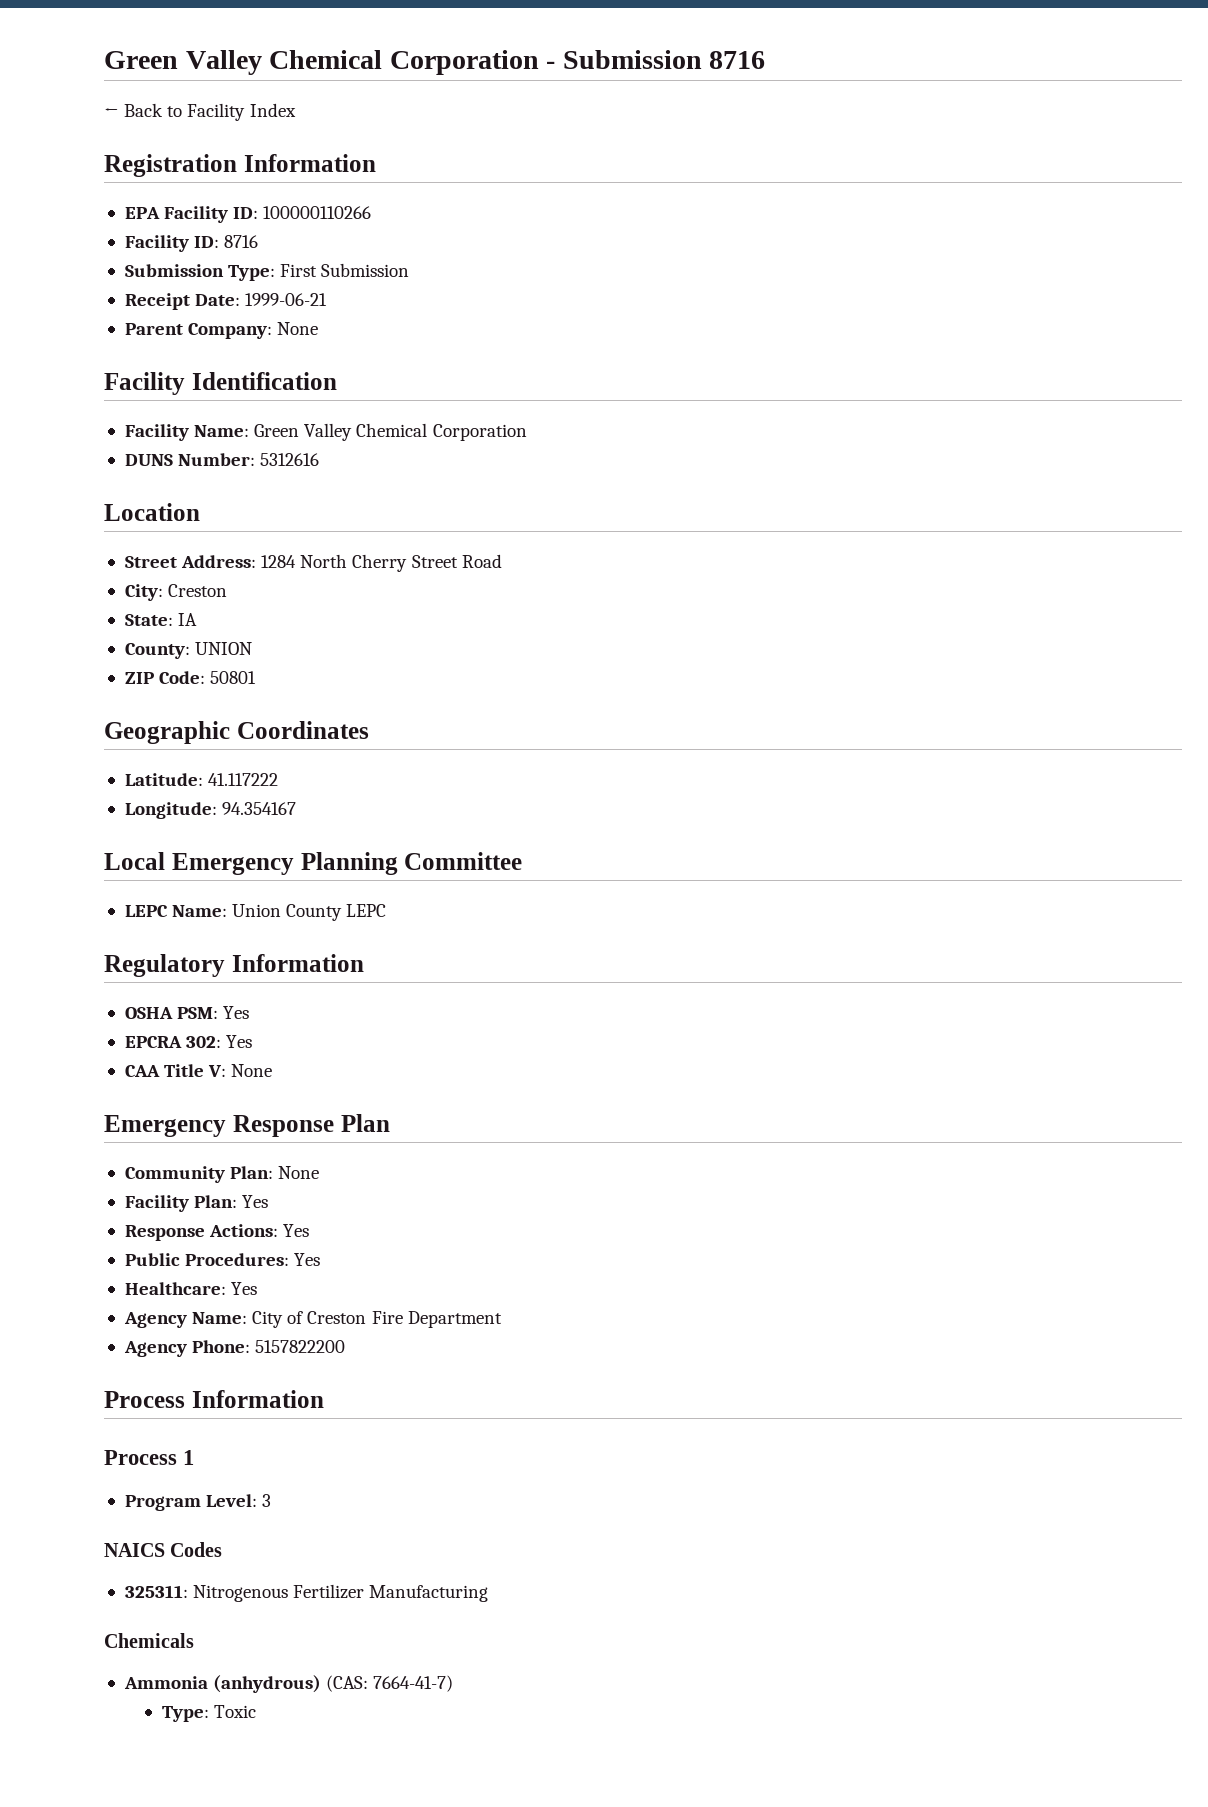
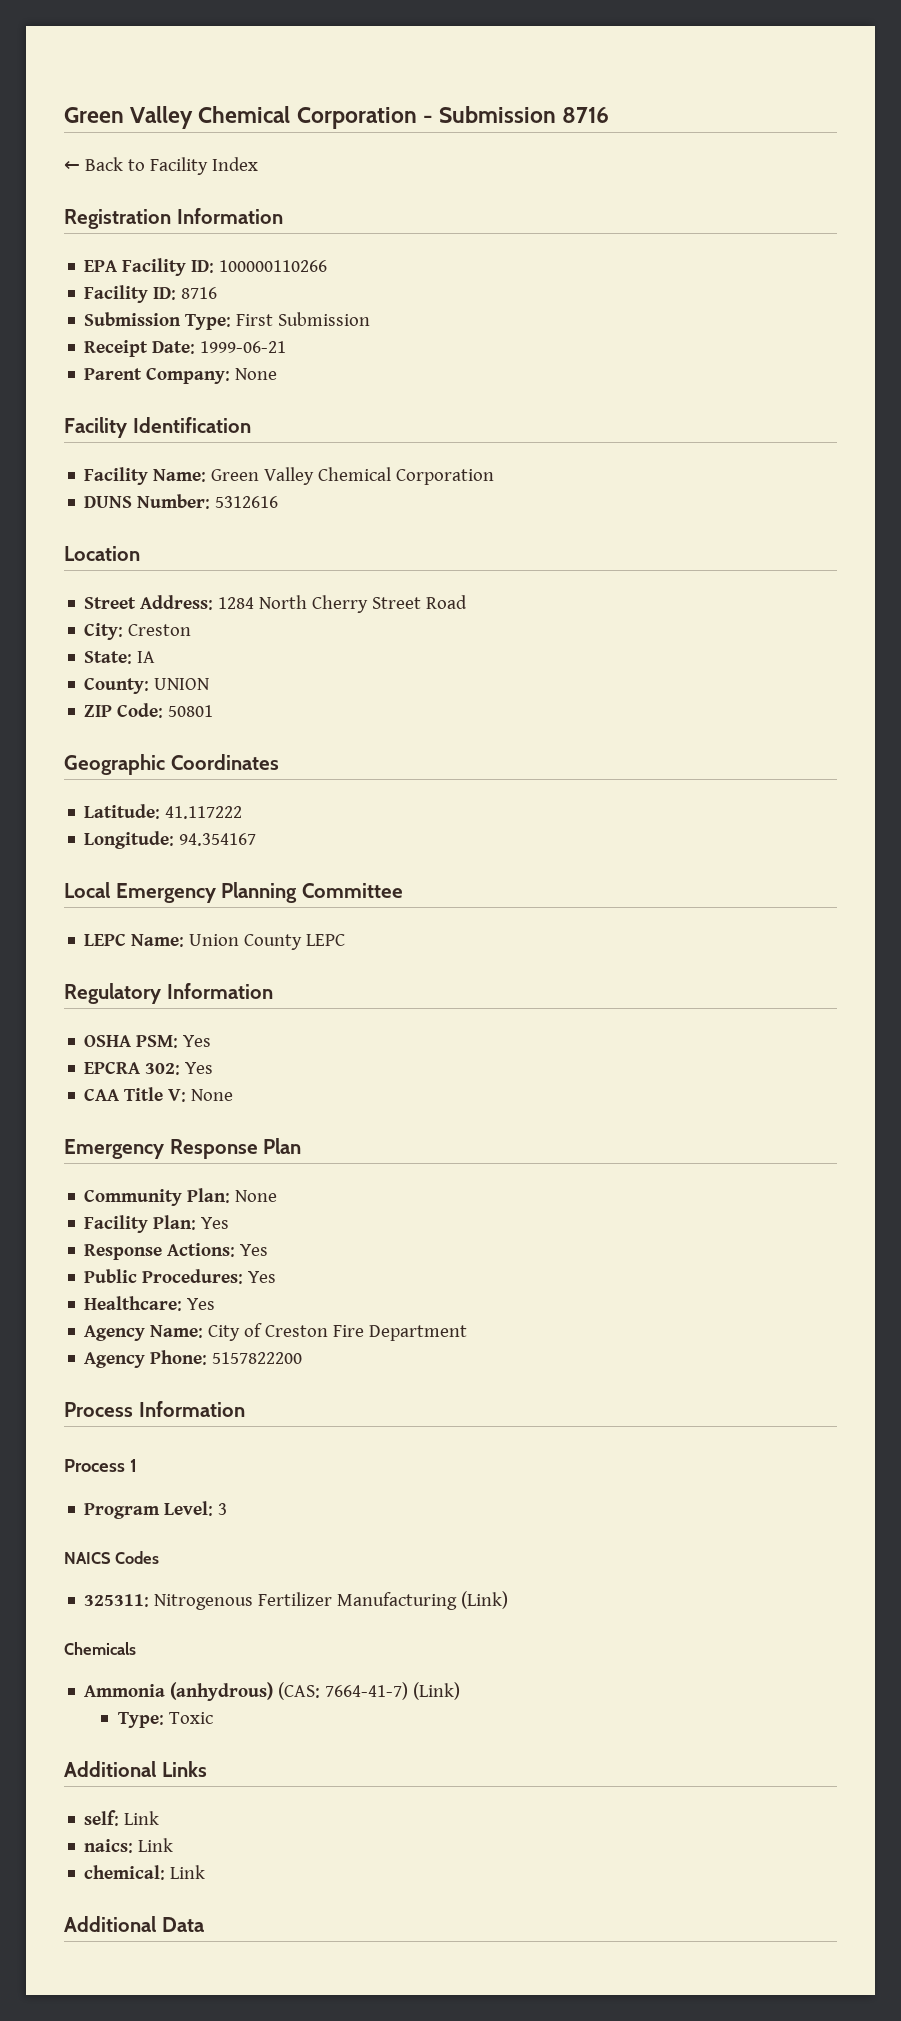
(489, 1593) none -> [461,1591,509,1609] (Link)
(454, 1683) none -> [413,1682,461,1700] (Link)
(257, 1711) none -> [64,1761,207,1777] [84,1810,160,1826] [84,1838,174,1853] [84,1865,206,1880] [64,1916,204,1932] // Additional Links // self: Link // naics: Link // chemical: Link // Additional Data

